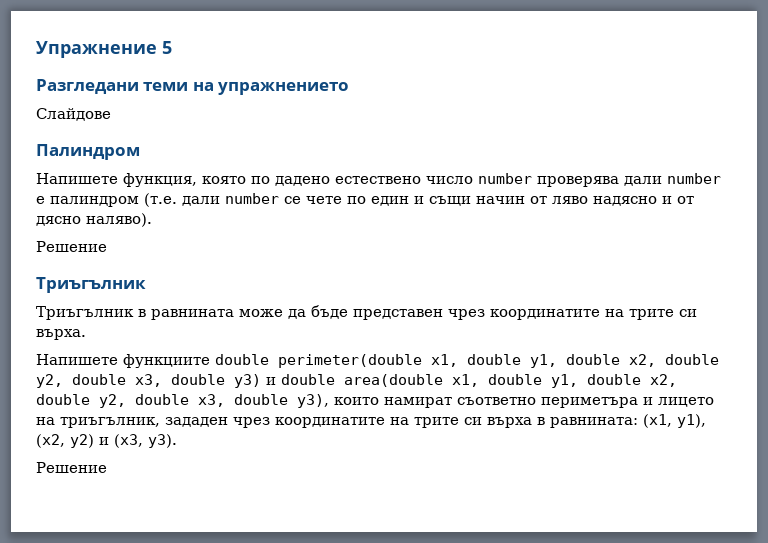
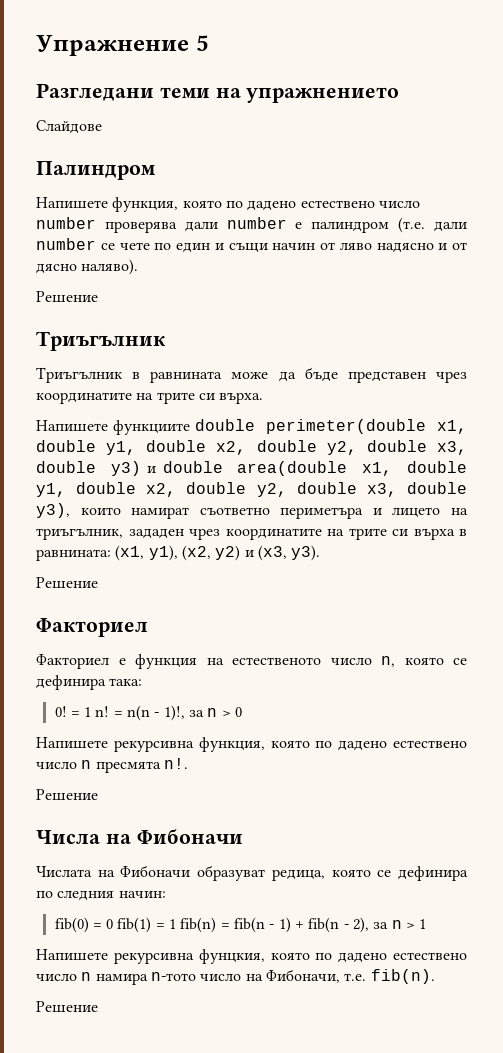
(107, 467) none -> [36,618,148,637] [36,654,467,669] [36,675,143,690] [54,705,243,721] [36,737,467,752] [36,758,188,773] [36,789,98,801] [36,829,243,844] [36,865,469,881] [36,890,166,901] [54,917,427,933] [36,949,467,964] [36,969,435,985] [36,1001,98,1013] // Факториел // Факториел е функция на естественото число n, която се дефинира така: // 0! = 1 n! = n(n - 1)!, за n > 0 // Напишете рекурсивна функция, която по дадено естествено число n пресмята n!. // Решение // Числа на Фибоначи // Числата на Фибоначи образуват редица, която се дефинира по следния начин: // fib(0) = 0 fib(1) = 1 fib(n) = fib(n - 1) + fib(n - 2), за n > 1 // Напишете рекурсивна фунцкия, която по дадено естествено число n намира n-тото число на Фибоначи, т.е. fib(n). // Решение

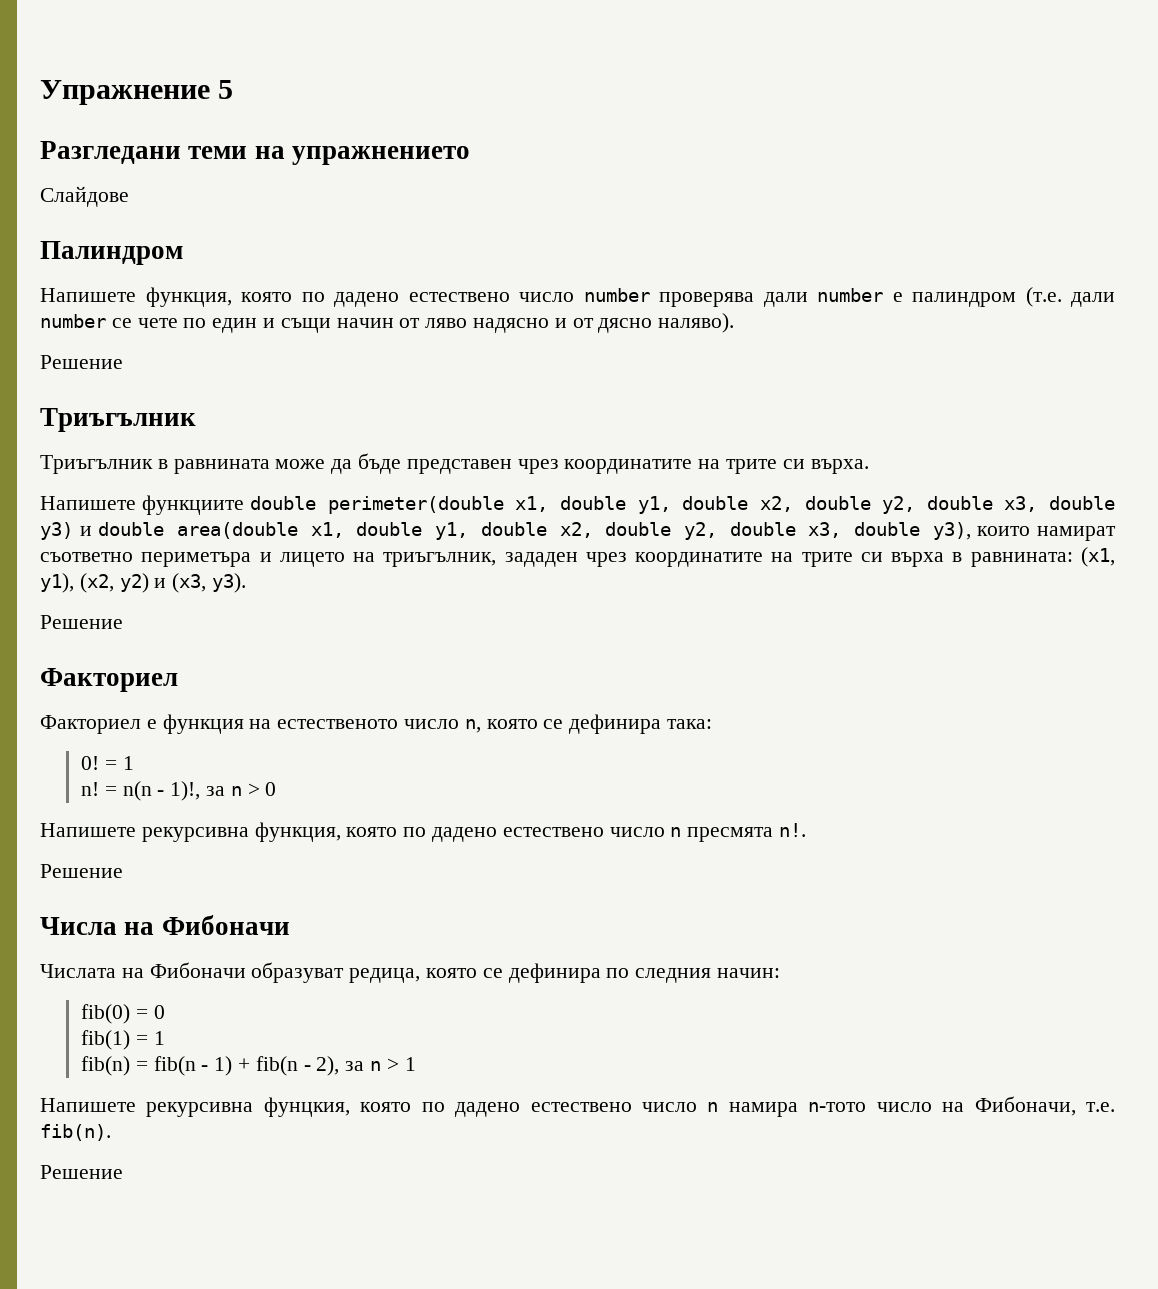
(92, 712) none -> (134, 763) //
(114, 924) none -> (165, 1012) //
(177, 924) none -> (165, 1038) //

